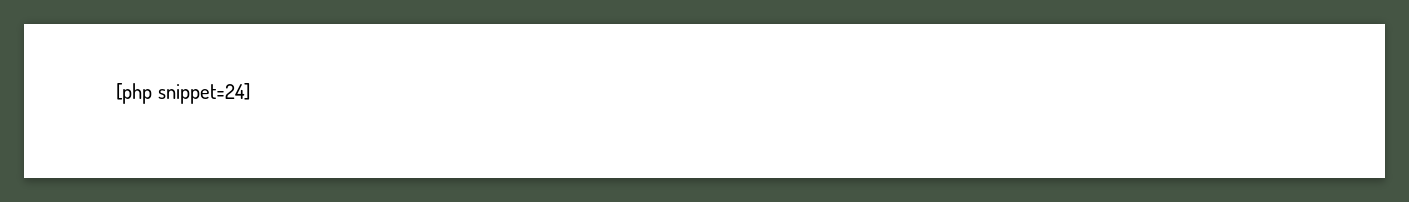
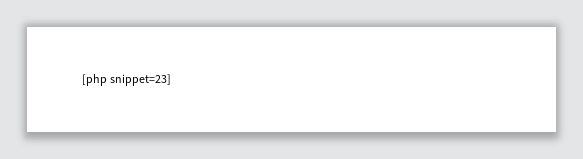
[157,83,250,104] snippet=24] -> [110,74,172,86] snippet=23]

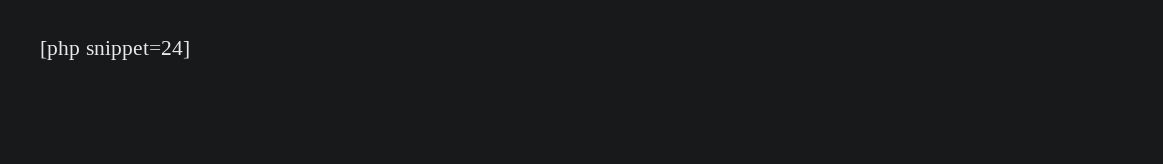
[110,74,172,86] snippet=23] -> [85,41,190,60] snippet=24]

